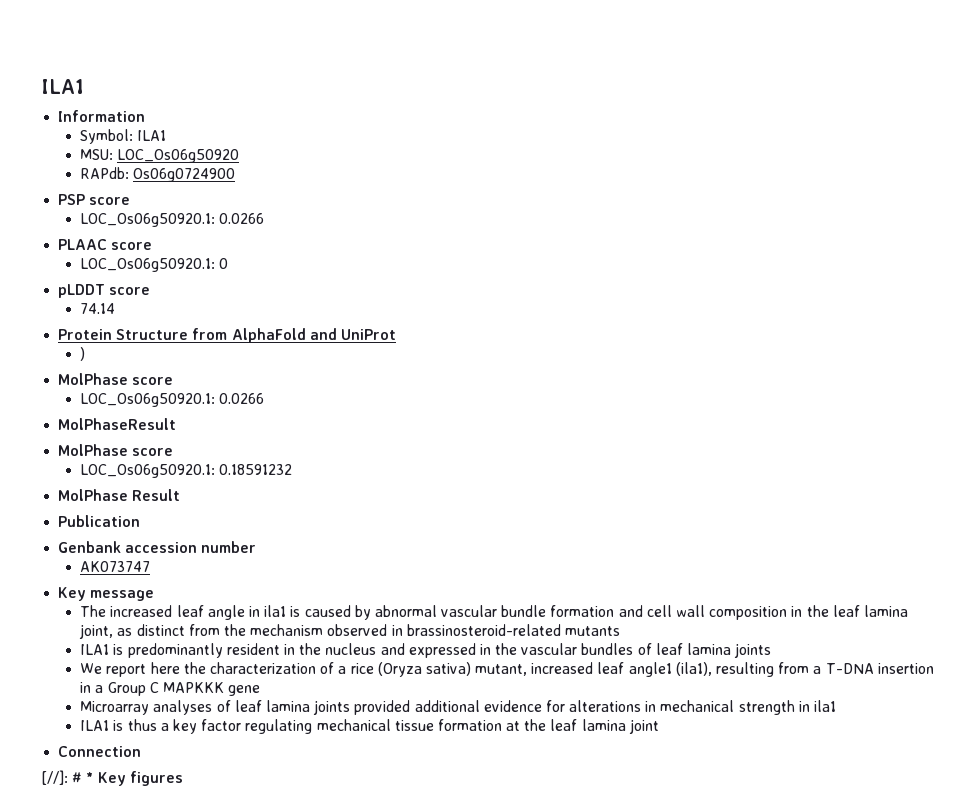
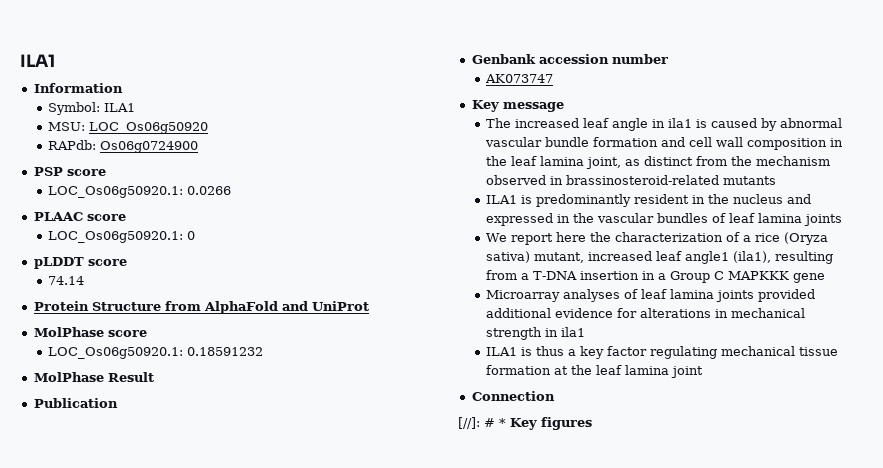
[80,347,86,361] [58,373,174,385] [80,393,265,407] [58,418,177,430] // ) // MolPhase score // LOC_Os06g50920.1: 0.0266 // MolPhaseResult -> (369, 306) none

